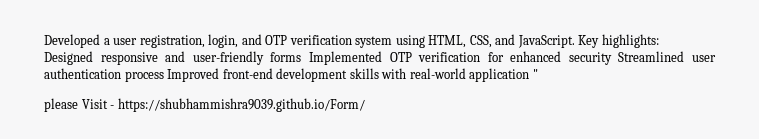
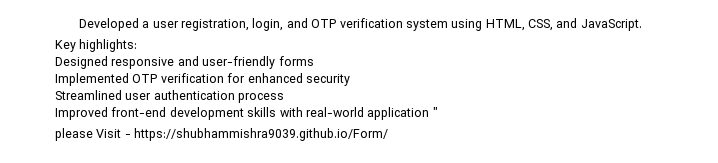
(575, 41) none -> (642, 25) //
(302, 57) none -> (314, 61) //
(612, 58) none -> (350, 80) //
(164, 76) none -> (285, 98) //

